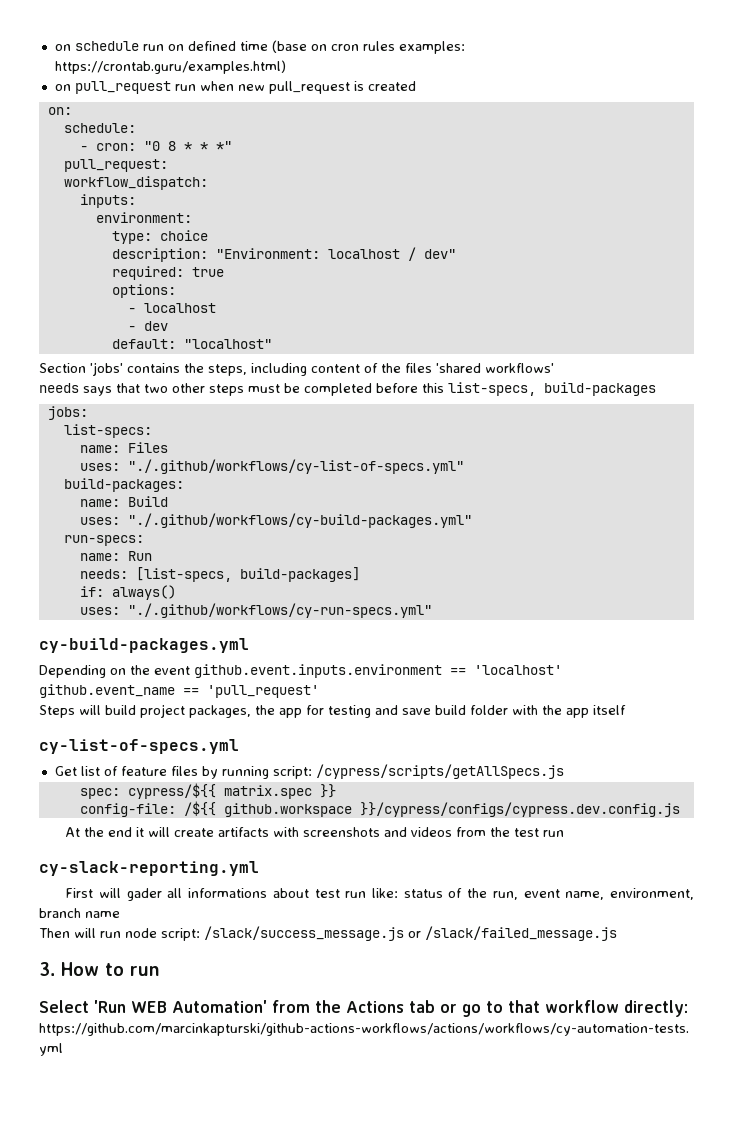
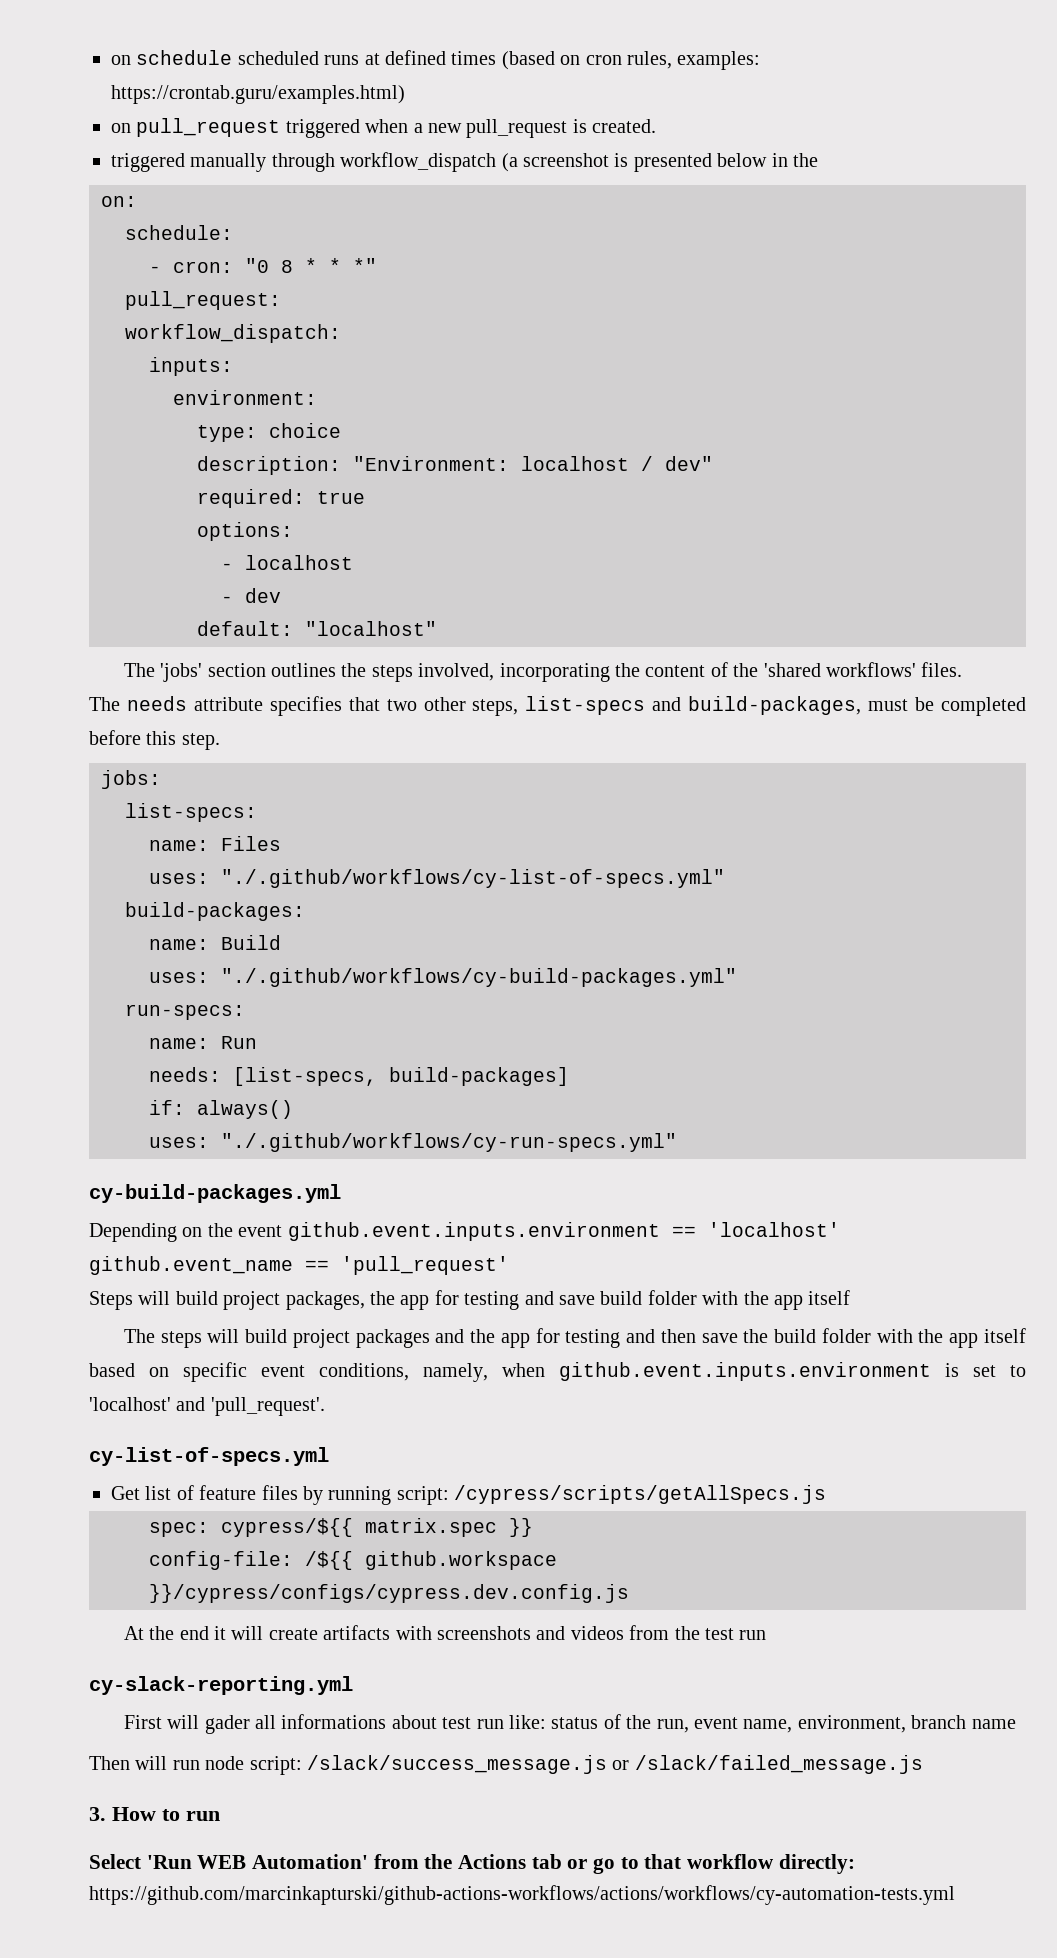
[142,40,307,53] run on defined time (base -> [237,50,555,70] scheduled runs at defined times (based
[362,41,395,51] rules -> [626,51,672,69] rules,
[174,81,416,94] run when new pull_request is created -> [285,119,657,138] [111,152,818,172] triggered when a new pull_request is created. // triggered manually through workflow_dispatch (a screenshot is presented below in the
[39,362,307,376] Section 'jobs' contains the steps, including -> [123,663,641,682] The 'jobs' section outlines the steps involved, incorporating the
[405,363,432,373] files -> (759, 670) none
[39,383,244,396] // needs says that two other steps -> [921,662,963,677] [89,696,862,716] files. // The needs attribute specifies that two other steps, list-specs and build-packages,
[448,382,656,396] list-specs, build-packages -> [181,733,220,750] step.
(626, 710) none -> [123,1328,1027,1348] [89,1362,1026,1382] [89,1397,325,1416] // The steps will build project packages and the app for testing and then save the build folder with the app itself based on specific event conditions, namely, when github.event.inputs.environment is set to 'localhost' and 'pull_request'.

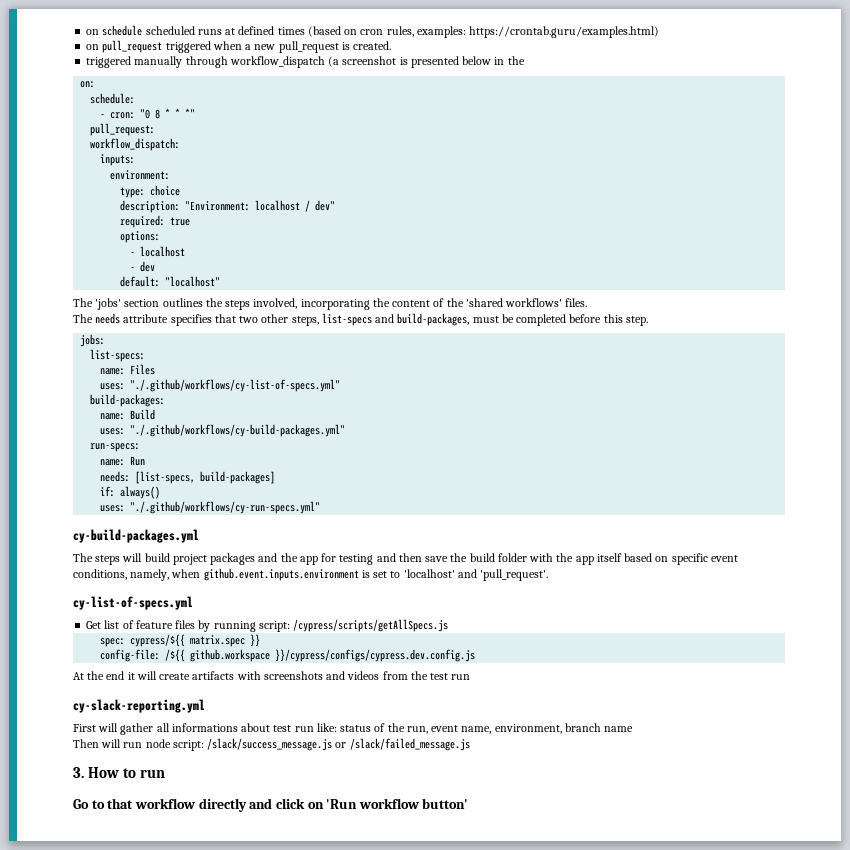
[89,1222,840,1242] [89,1256,509,1275] [89,1290,851,1310] // Depending on the event github.event.inputs.environment == 'localhost' github.event_name == 'pull_request' // Steps will build project packages, the app for testing and save build folder with the app itself -> (199, 536) none
[204,1715,250,1734] gader -> [120,723,154,735] gather
[89,1854,855,1874] [89,1885,955,1905] Select 'Run WEB Automation' from the Actions tab or go to that workflow directly: // https://github.com/marcinkapturski/github-actions-workflows/actions/workflows/cy-automation-tests.yml -> [73,798,469,812] Go to that workflow directly and click on 'Run workflow button'

